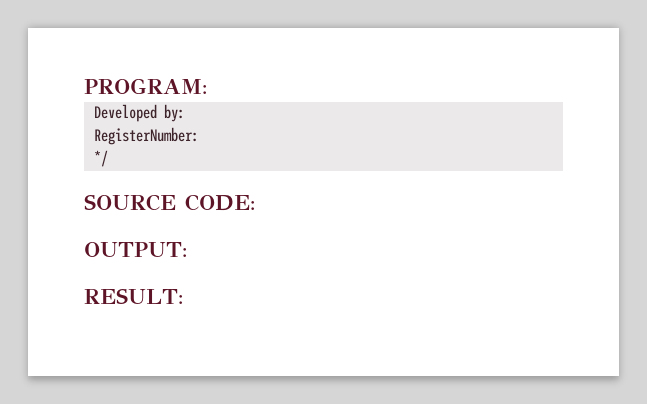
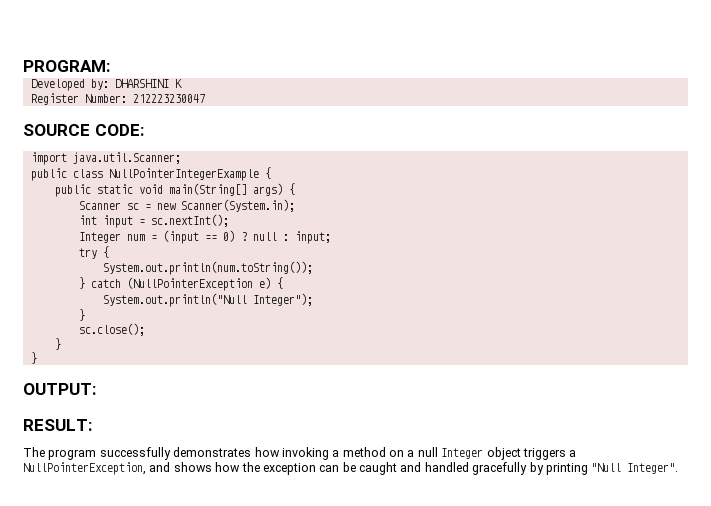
[93,127,199,145] [93,150,108,167] [84,194,255,211] [84,242,187,257] [84,288,183,304] // RegisterNumber: // */ // SOURCE CODE: // OUTPUT: // RESULT: -> [114,79,182,88] [30,93,205,105] [23,124,144,136] [30,152,181,165] [30,167,271,181] [54,183,295,197] [78,199,295,212] [78,214,229,228] [78,230,331,244] [78,246,109,259] [102,261,313,275] [78,277,283,291] [102,293,313,307] [78,309,85,321] [78,323,145,336] [54,338,61,350] [30,352,37,364] [23,383,96,395] [23,419,92,431] [23,447,577,460] [23,462,679,475] DHARSHINI K // Register Number: 212223230047 // SOURCE CODE: // import java.util.Scanner; // public class NullPointerIntegerExample { // public static void main(String[] args) { // Scanner sc = new Scanner(System.in); // int input = sc.nextInt(); // Integer num = (input == 0) ? null : input; // try { // System.out.println(num.toString()); // } catch (NullPointerException e) { // System.out.println("Null Integer"); // } // sc.close(); // } // } // OUTPUT: // RESULT: // The program successfully demonstrates how invoking a method on a null Integer object triggers a NullPointerException, and shows how the exception can be caught and handled gracefully by printing "Null Integer".

